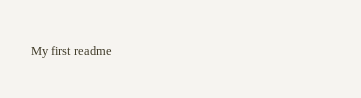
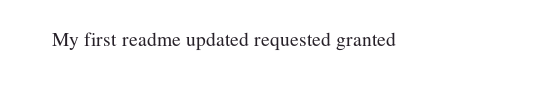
(112, 50) none -> [185,32,397,51] updated requested granted

